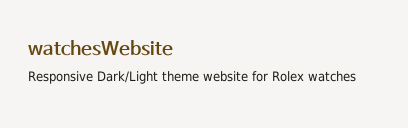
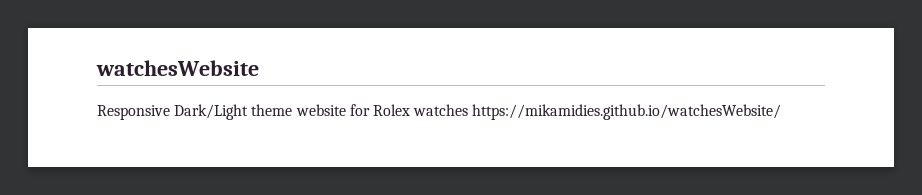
(356, 76) none -> [472,104,782,120] https://mikamidies.github.io/watchesWebsite/

